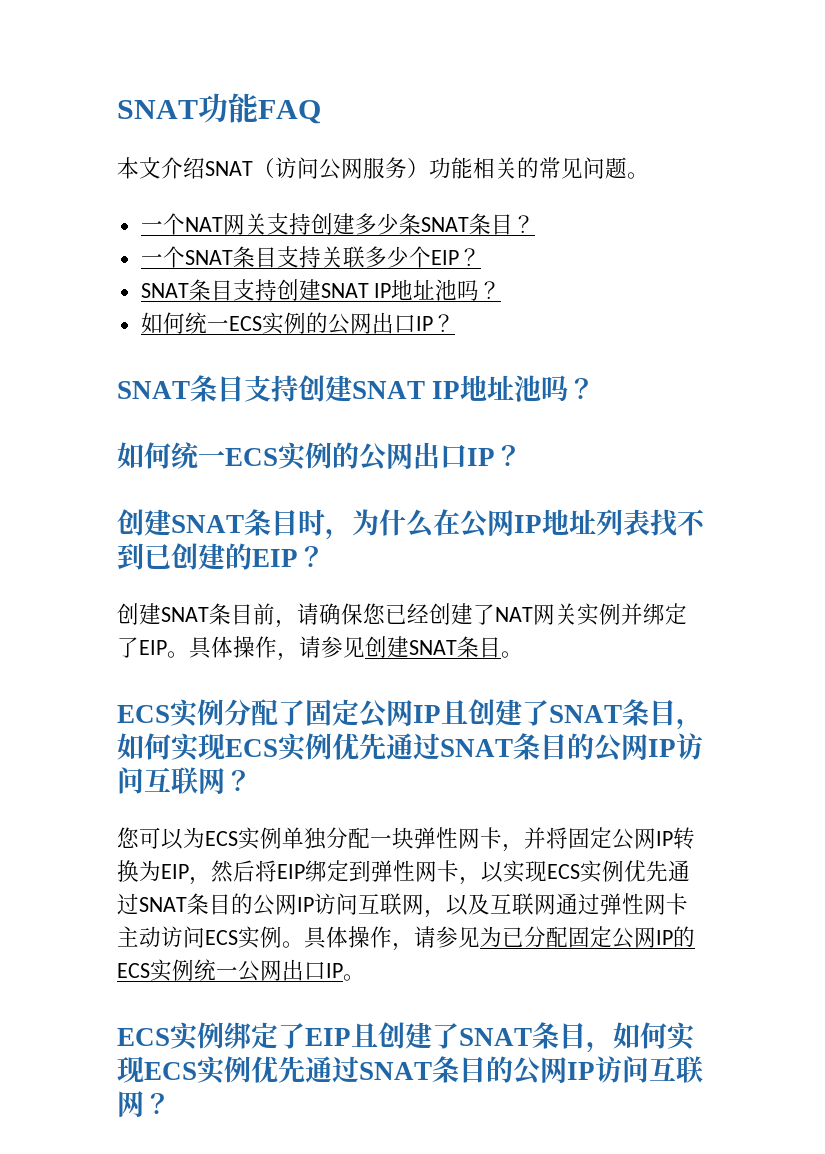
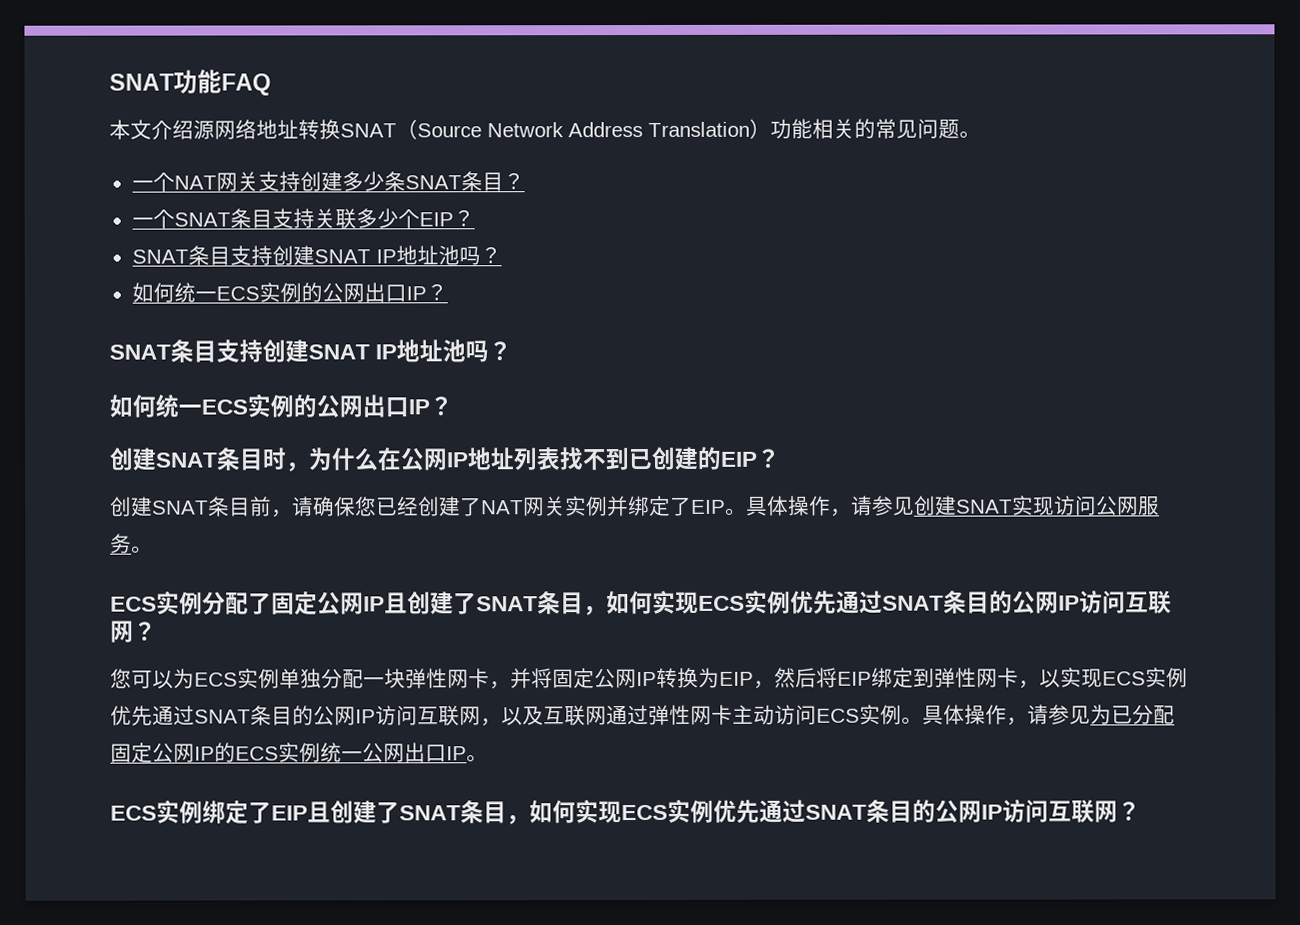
[205,157,407,180] SNAT（访问公网服务 -> [193,119,750,140] 源网络地址转换SNAT（Source Network Address Translation
[457,636,501,658] 条目 -> [1012,495,1160,516] [110,533,132,554] 实现访问公网服务

